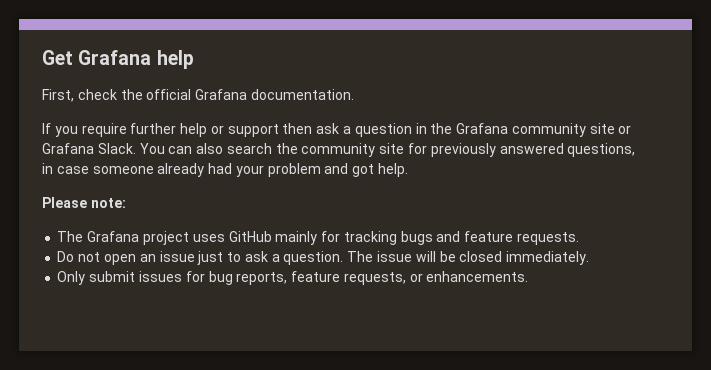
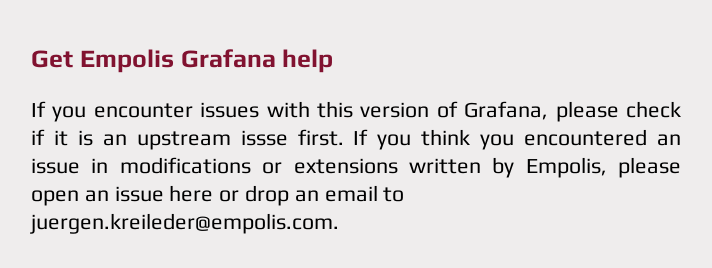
(73, 57) none -> [79,49,174,73] Empolis
[42,89,354,102] [42,123,632,137] [42,143,636,157] [42,163,409,177] [42,197,126,208] [57,231,579,245] [57,251,590,265] [57,271,529,285] First, check the official Grafana documentation. // If you require further help or support then ask a question in the Grafana community site or Grafana Slack. You can also search the community site for previously answered questions, in case someone already had your problem and got help. // Please note: // The Grafana project uses GitHub mainly for tracking bugs and feature requests. // Do not open an issue just to ask a question. The issue will be closed immediately. // Only submit issues for bug reports, feature requests, or enhancements. -> [31,101,681,122] [31,129,682,150] [31,157,681,178] [31,185,405,206] [30,213,339,234] If you encounter issues with this version of Grafana, please check if it is an upstream issse first. If you think you encountered an issue in modifications or extensions written by Empolis, please open an issue here or drop an email to juergen.kreileder@empolis.com.

